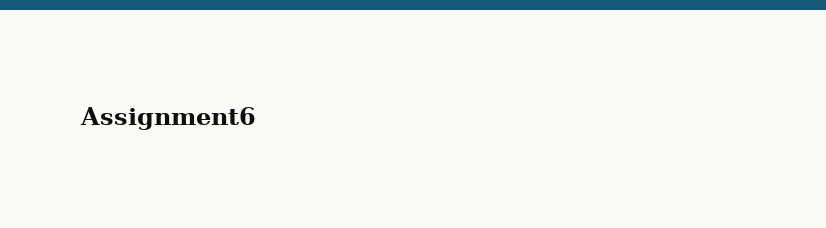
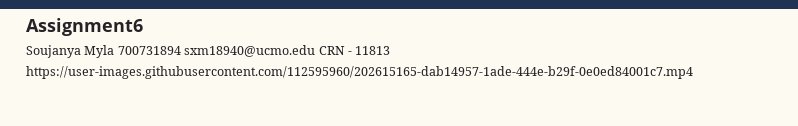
(256, 118) none -> [26,45,391,58] [26,66,693,79] // Soujanya Myla 700731894 sxm18940@ucmo.edu CRN - 11813 // https://user-images.githubusercontent.com/112595960/202615165-dab14957-1ade-444e-b29f-0e0ed84001c7.mp4

